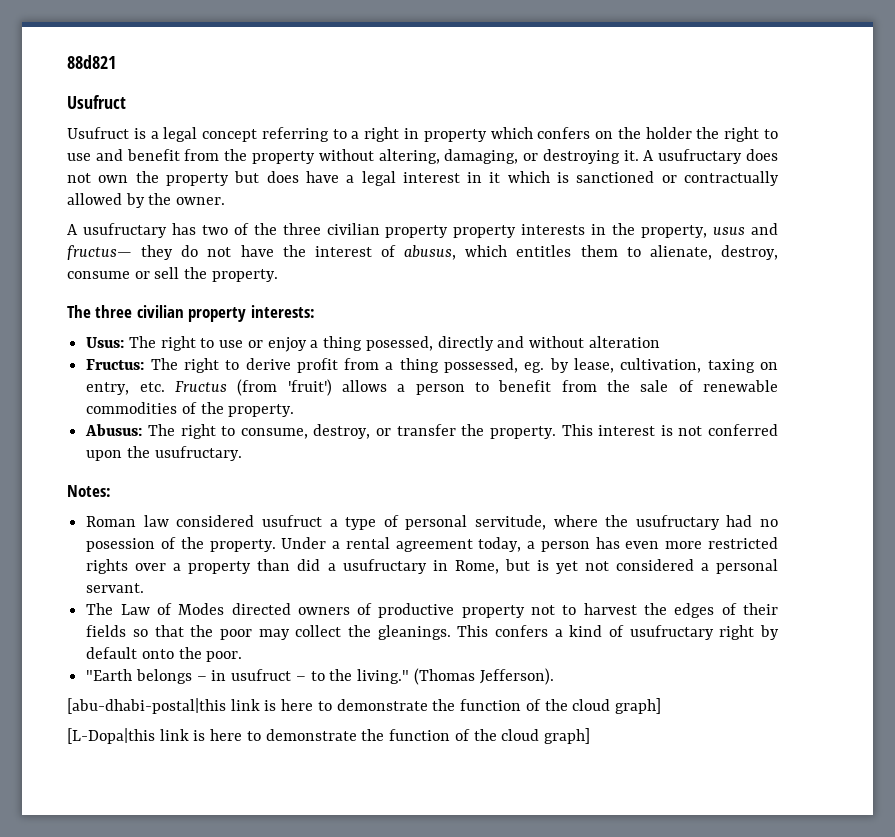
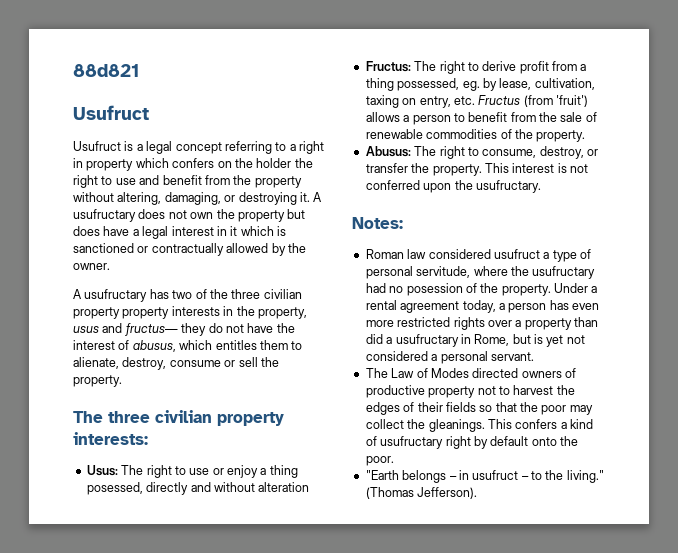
[67,698,661,714] [67,728,590,744] // [abu-dhabi-postal|this link is here to demonstrate the function of the cloud graph] // [L-Dopa|this link is here to demonstrate the function of the cloud graph] -> (478, 493) none

